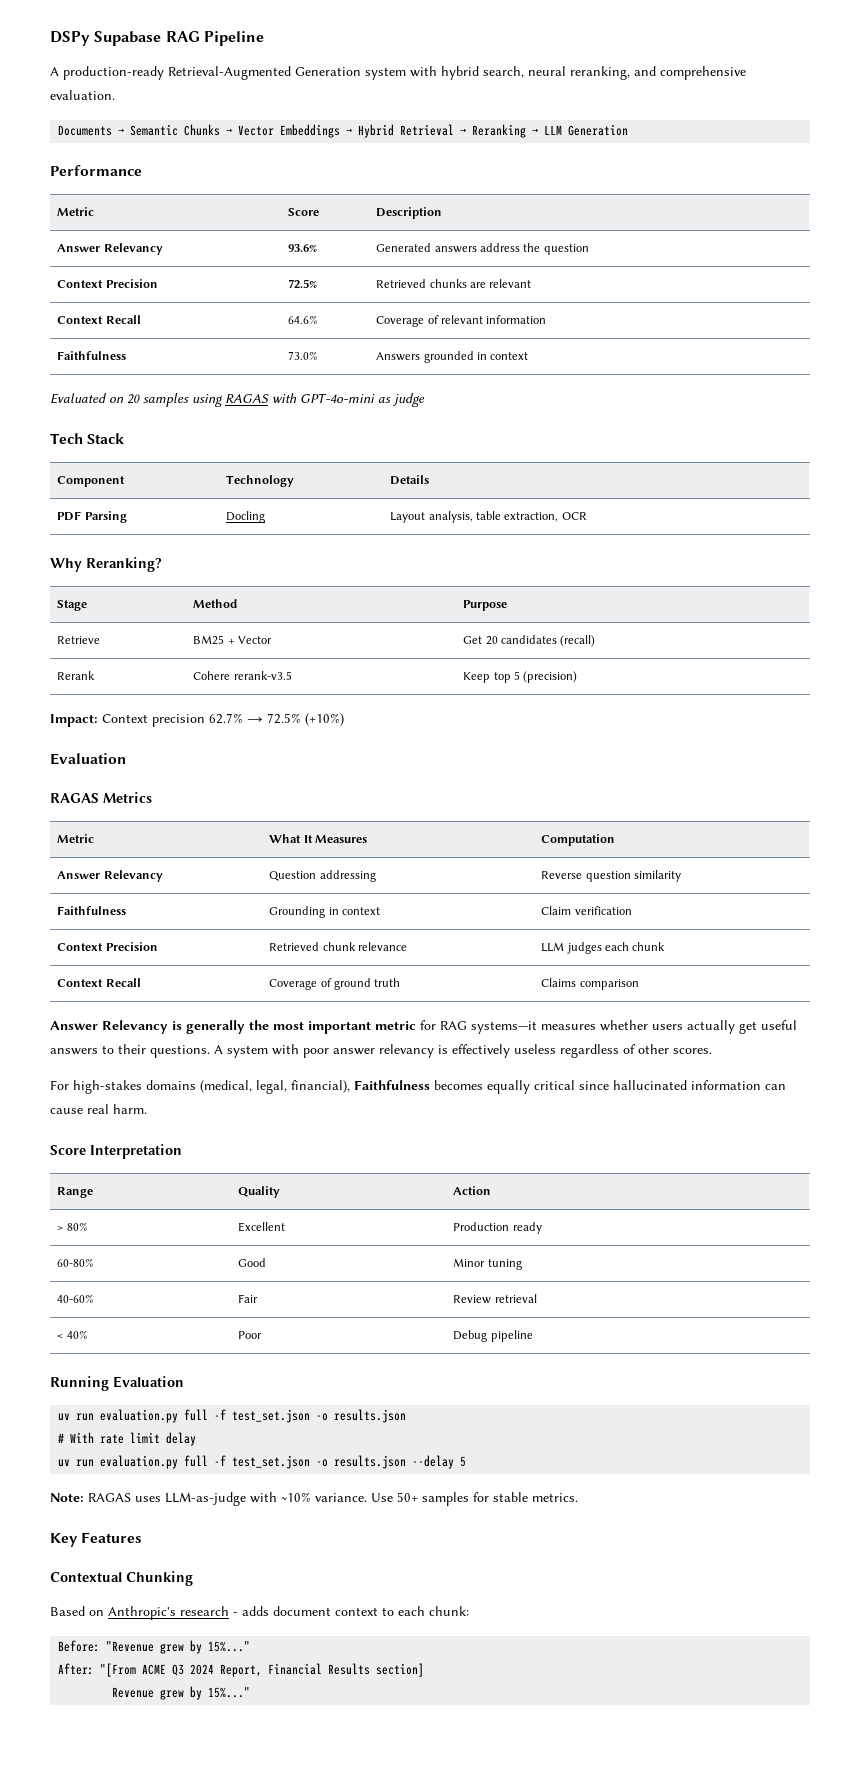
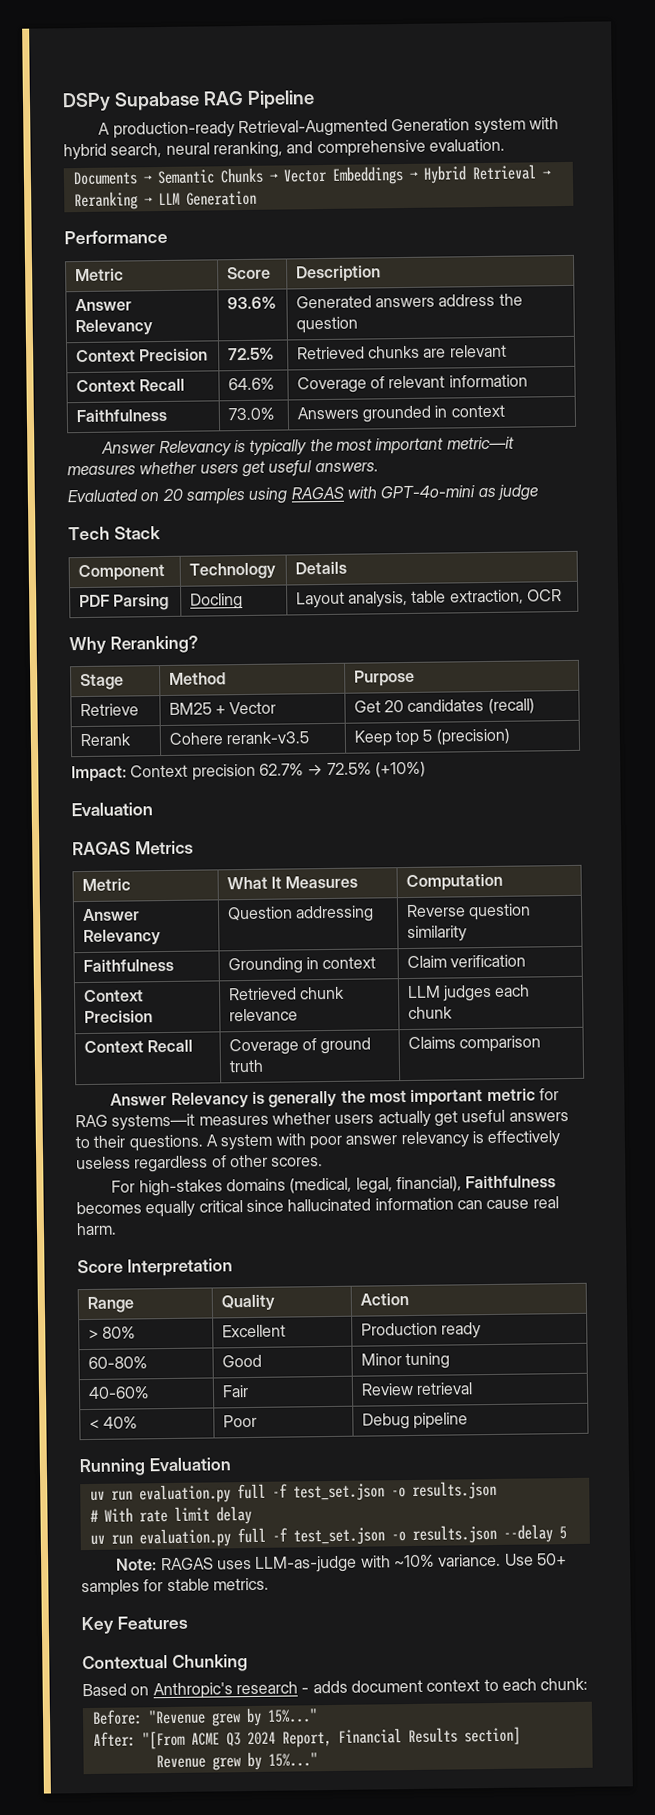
(529, 356) none -> [101,436,515,458] [67,460,379,478] // Answer Relevancy is typically the most important metric—it measures whether users get useful answers.

